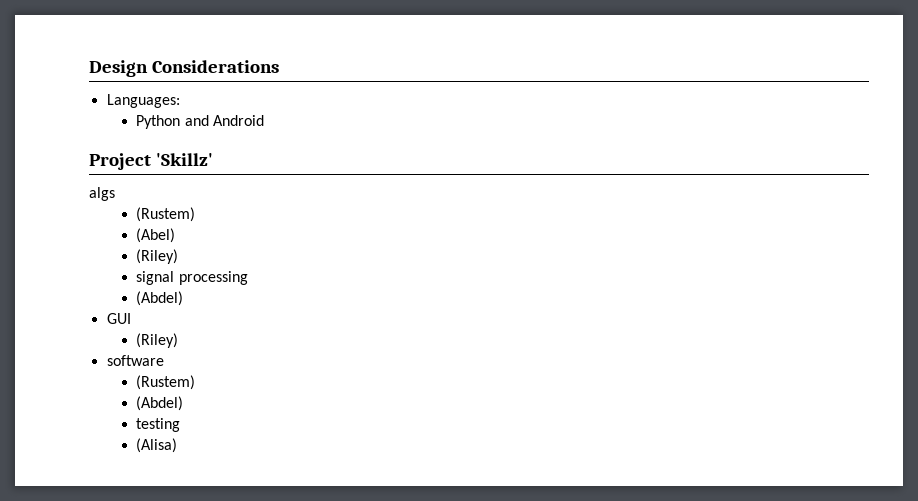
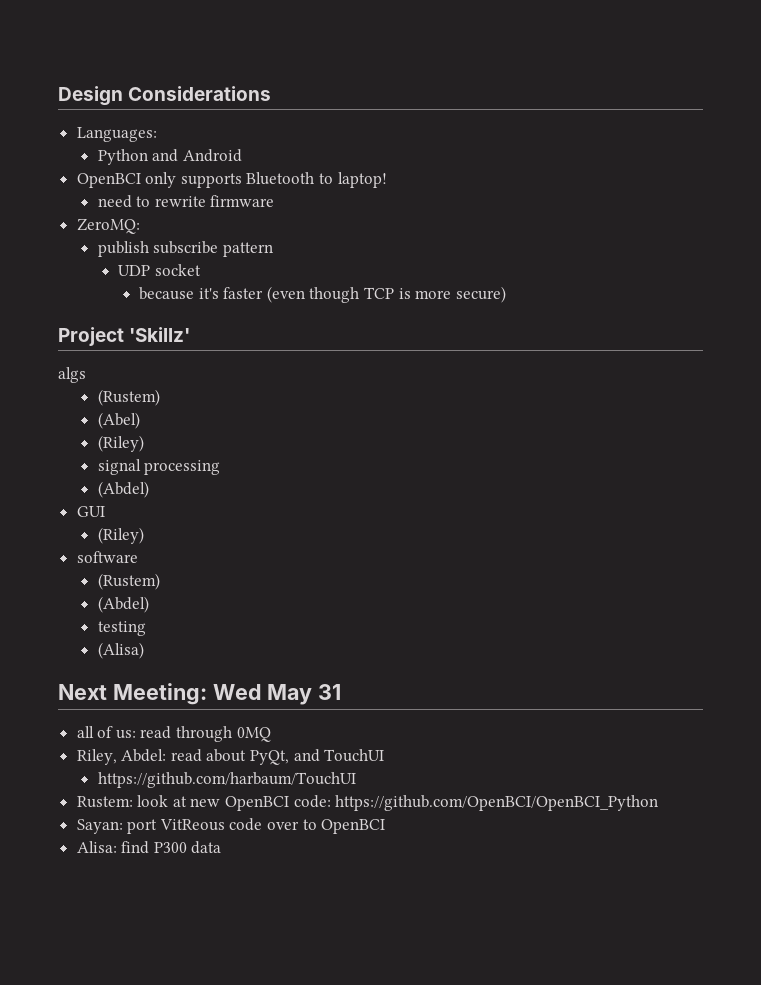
(264, 120) none -> [76,172,387,188] [97,195,275,208] [76,218,140,234] [97,241,273,257] [118,264,201,276] [139,286,506,303] // OpenBCI only supports Bluetooth to laptop! // need to rewrite firmware // ZeroMQ: // publish subscribe pattern // UDP socket // because it's faster (even though TCP is more secure)
(178, 445) none -> [58,683,342,705] [76,726,271,742] [76,749,385,765] [97,772,356,788] [76,795,659,811] [76,818,386,834] [76,841,222,854] // Next Meeting: Wed May 31 // all of us: read through 0MQ // Riley, Abdel: read about PyQt, and TouchUI // https://github.com/harbaum/TouchUI // Rustem: look at new OpenBCI code: https://github.com/OpenBCI/OpenBCI_Python // Sayan: port VitReous code over to OpenBCI // Alisa: find P300 data

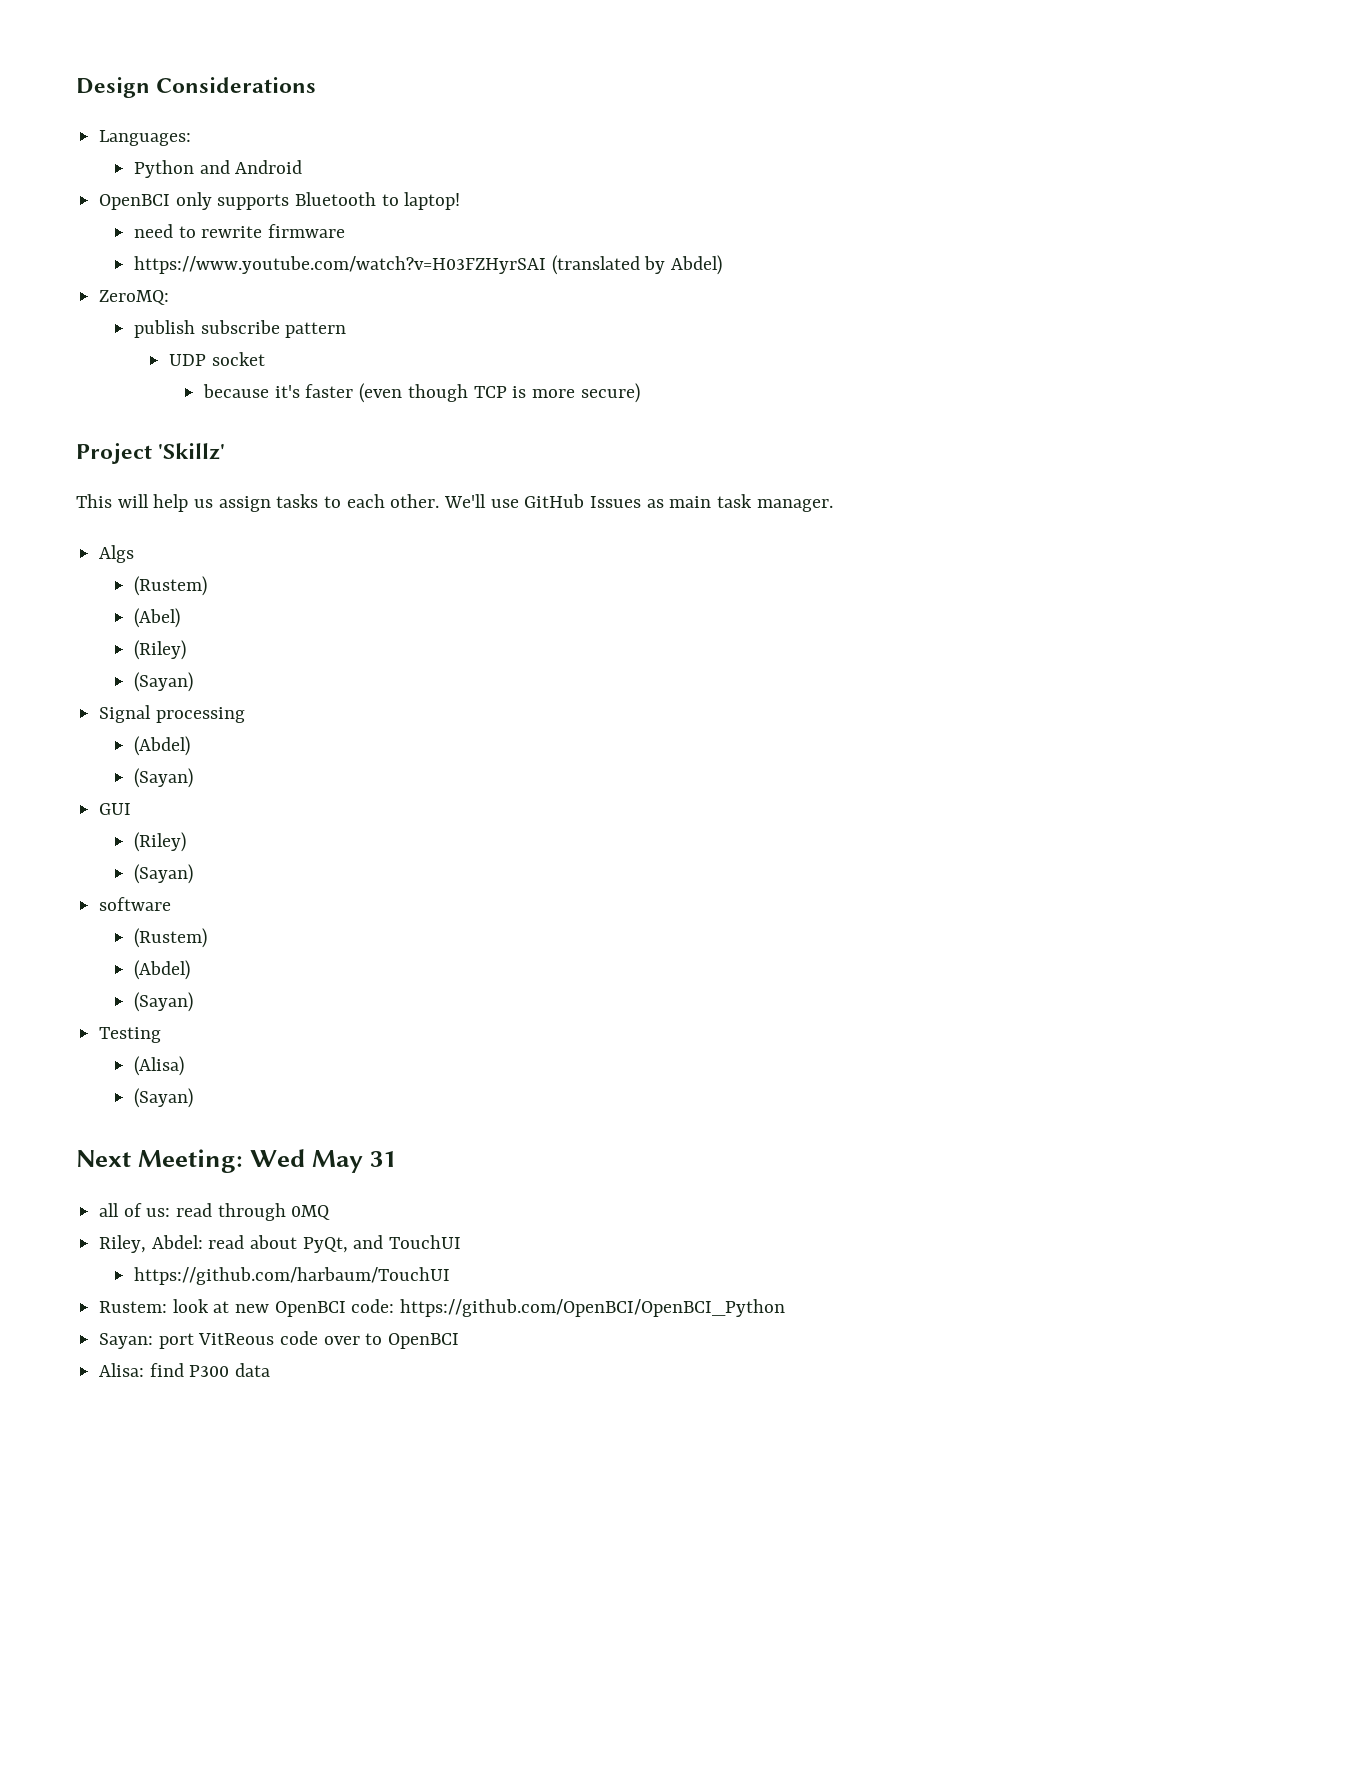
(275, 201) none -> [134,255,723,275] // https://www.youtube.com/watch?v=H03FZHyrSAI (translated by Abdel)
[58,367,86,383] algs -> [76,494,833,512] [99,545,135,563] This will help us assign tasks to each other. We'll use GitHub Issues as main task manager. // Algs
[97,459,141,475] signal -> [134,672,194,692] [99,705,152,723] (Sayan) // Signal
(149, 489) none -> [134,768,194,788] // (Sayan)
(144, 535) none -> [134,864,194,884] // (Sayan)
[97,621,146,636] testing -> [134,992,194,1012] [99,1027,162,1043] (Sayan) // Testing
(144, 650) none -> [134,1088,194,1108] // (Sayan)

